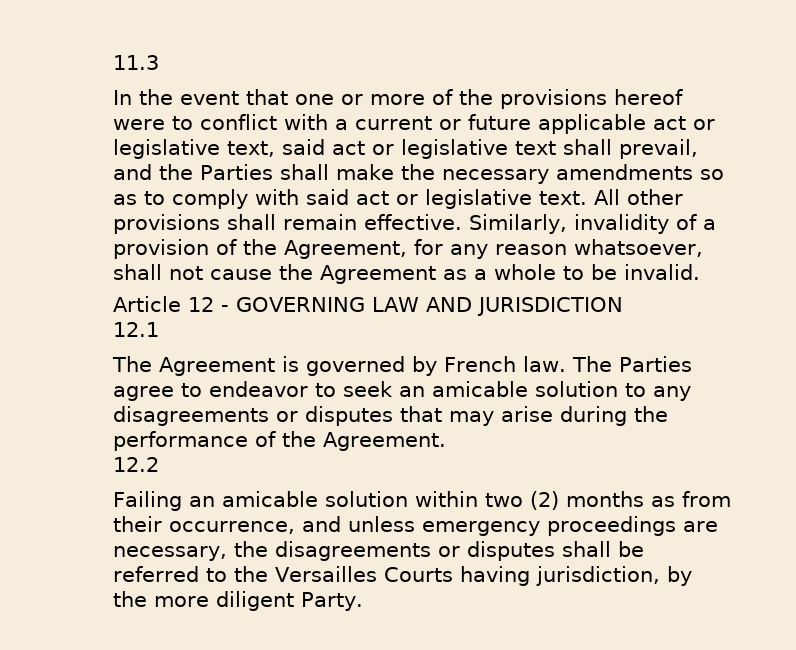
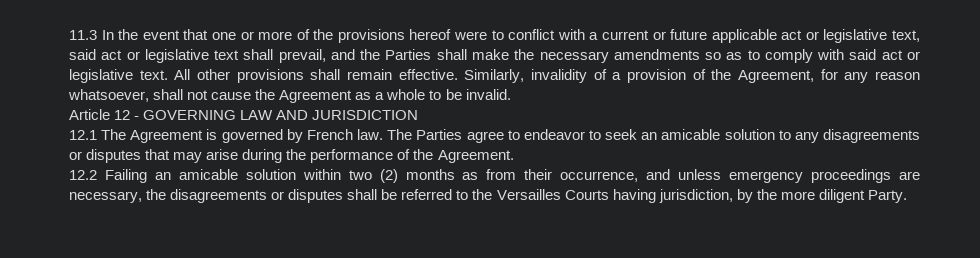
(159, 62) // -> (97, 35) none
(159, 329) // -> (97, 135) none
(159, 464) // -> (97, 175) none

